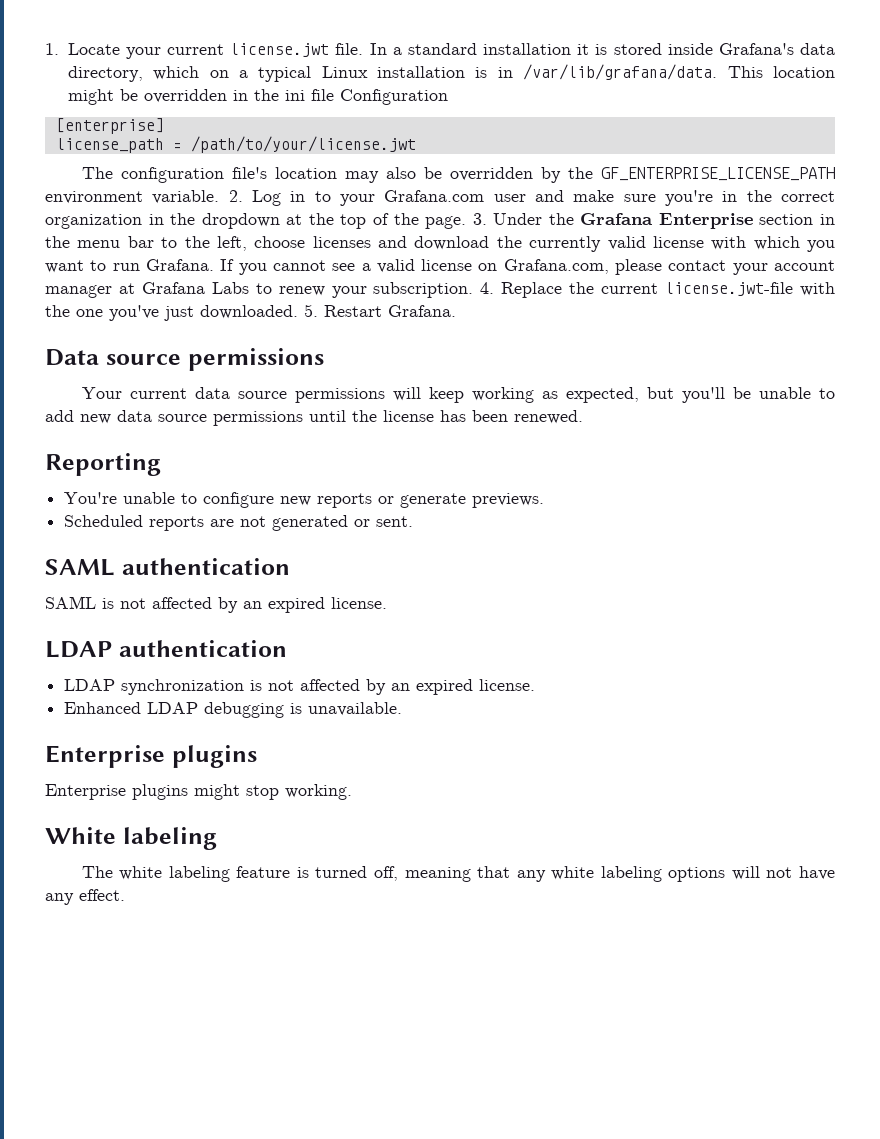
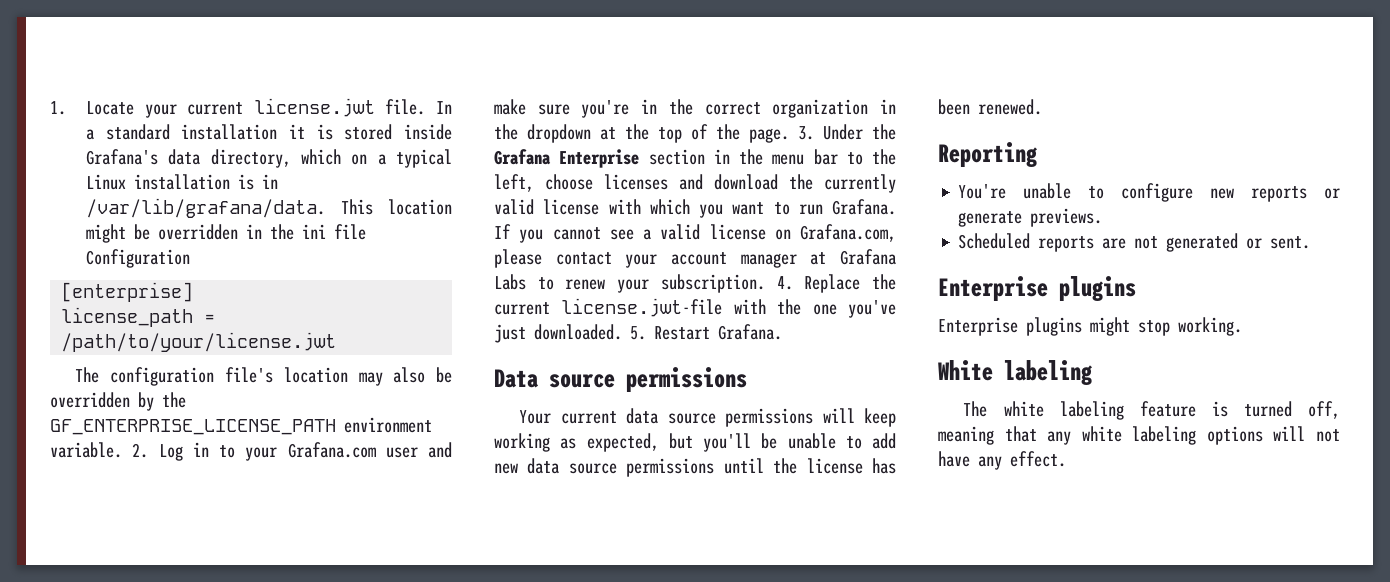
[45,558,290,576] [45,596,387,613] [45,640,287,658] [64,679,536,695] [64,702,403,718] // SAML authentication // SAML is not affected by an expired license. // LDAP authentication // LDAP synchronization is not affected by an expired license. // Enhanced LDAP debugging is unavailable. -> (1311, 242) none

